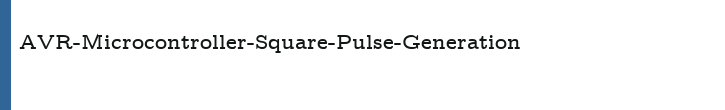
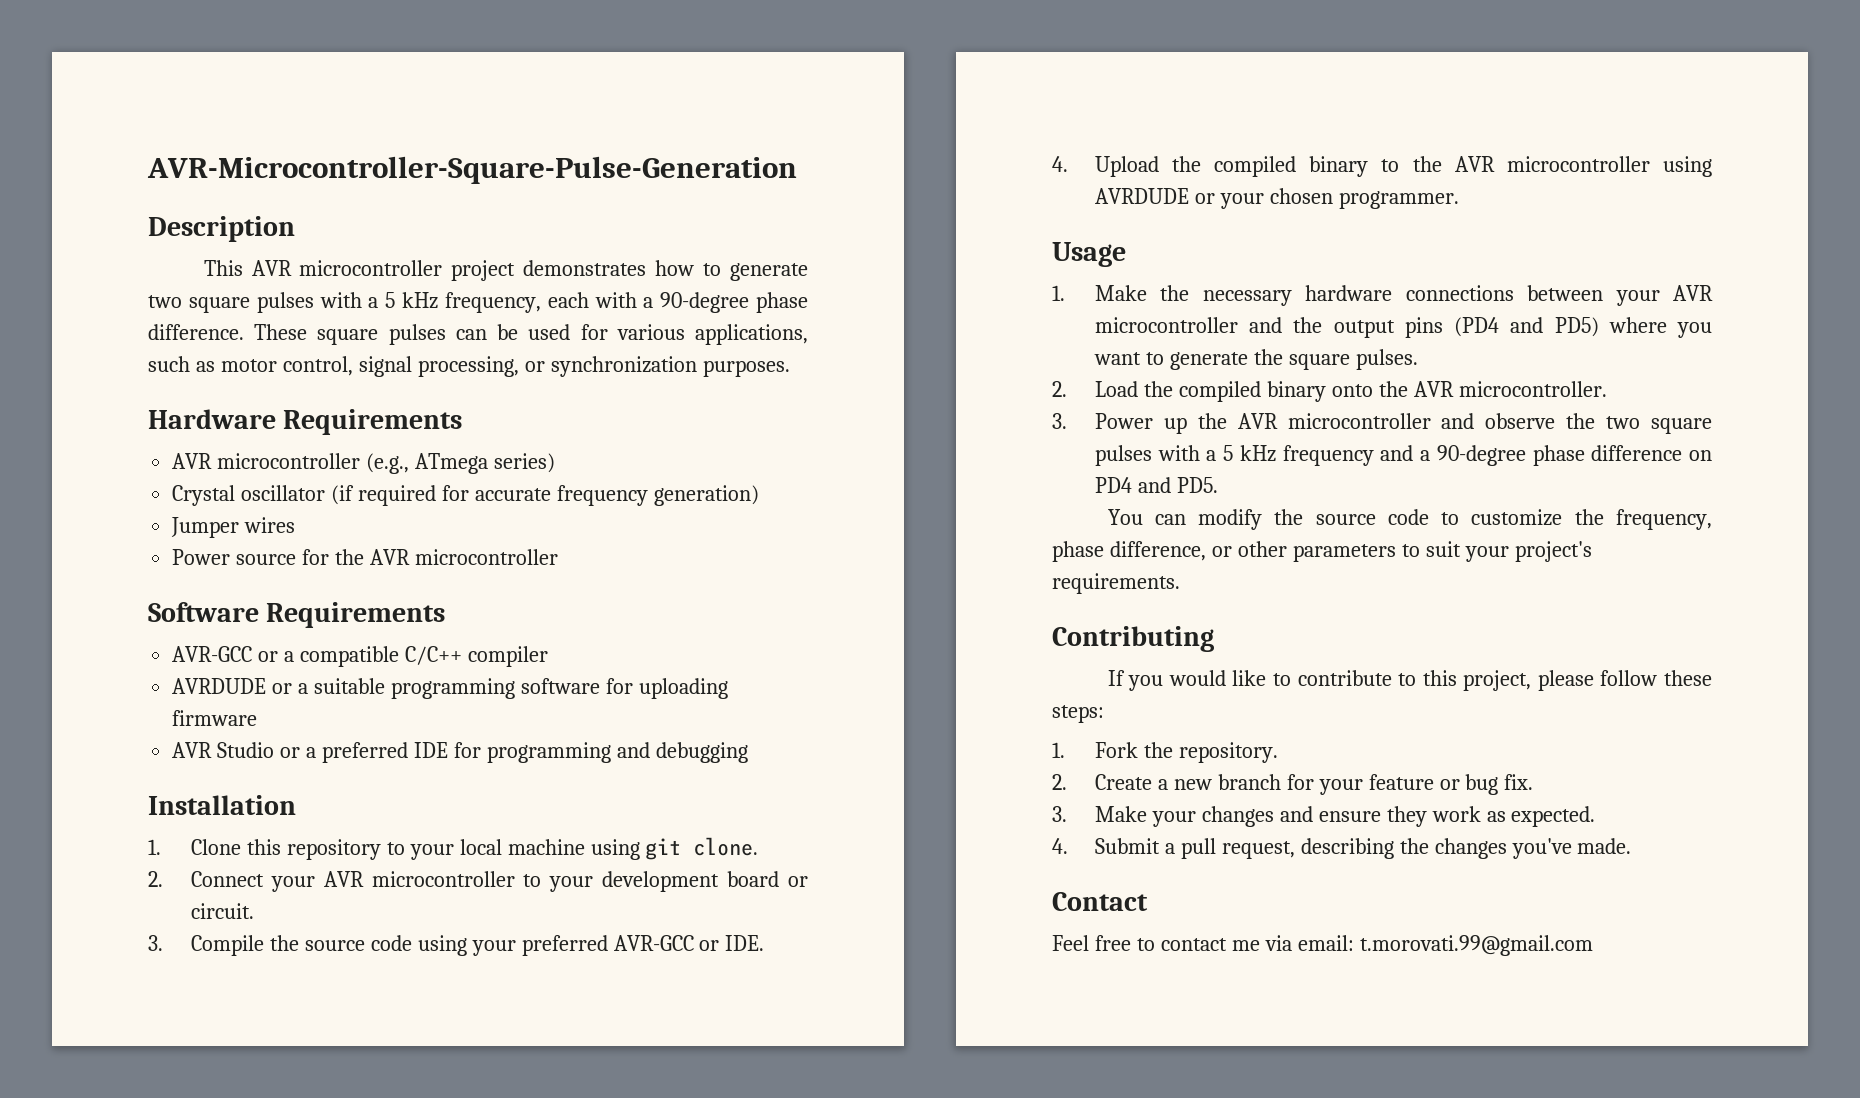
(521, 43) none -> [148,216,295,242] [203,260,808,281] [148,292,808,313] [148,324,808,345] [148,356,790,377] [148,409,463,435] [172,453,555,474] [172,485,759,506] [171,517,296,538] [172,549,558,565] [148,602,446,628] [172,646,548,667] [172,678,728,699] [172,710,258,726] [172,742,748,763] [148,795,296,815] [148,837,759,860] [148,871,808,892] [190,903,254,919] [148,935,765,956] [1052,156,1712,177] [1094,188,1459,209] [1052,242,1126,267] [1052,285,1714,306] [1094,317,1712,338] [1093,349,1418,370] [1052,381,1607,402] [1052,413,1712,434] [1094,445,1712,466] [1094,477,1218,493] [1107,509,1712,530] [1052,541,1592,562] [1052,573,1180,594] [1052,626,1214,652] [1107,670,1712,691] [1052,705,1104,723] [1052,742,1278,763] [1052,774,1534,795] [1052,806,1596,827] [1052,838,1632,859] [1052,892,1148,911] [1052,935,1593,956] // Description // This AVR microcontroller project demonstrates how to generate two square pulses with a 5 kHz frequency, each with a 90-degree phase difference. These square pulses can be used for various applications, such as motor control, signal processing, or synchronization purposes. // Hardware Requirements // AVR microcontroller (e.g., ATmega series) // Crystal oscillator (if required for accurate frequency generation) // Jumper wires // Power source for the AVR microcontroller // Software Requirements // AVR-GCC or a compatible C/C++ compiler // AVRDUDE or a suitable programming software for uploading firmware // AVR Studio or a preferred IDE for programming and debugging // Installation // 1. Clone this repository to your local machine using git clone. // 2. Connect your AVR microcontroller to your development board or circuit. // 3. Compile the source code using your preferred AVR-GCC or IDE. // 4. Upload the compiled binary to the AVR microcontroller using AVRDUDE or your chosen programmer. // Usage // 1. Make the necessary hardware connections between your AVR microcontroller and the output pins (PD4 and PD5) where you want to generate the square pulses. // 2. Load the compiled binary onto the AVR microcontroller. // 3. Power up the AVR microcontroller and observe the two square pulses with a 5 kHz frequency and a 90-degree phase difference on PD4 and PD5. // You can modify the source code to customize the frequency, phase difference, or other parameters to suit your project's requirements. // Contributing // If you would like to contribute to this project, please follow these steps: // 1. Fork the repository. // 2. Create a new branch for your feature or bug fix. // 3. Make your changes and ensure they work as expected. // 4. Submit a pull request, describing the changes you've made. // Contact // Feel free to contact me via email: t.morovati.99@gmail.com

